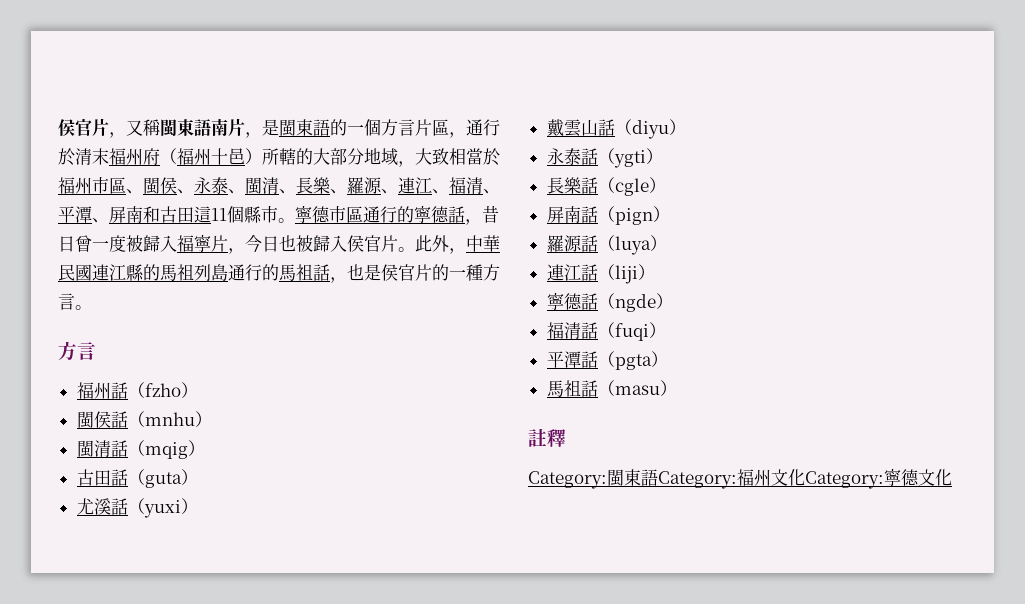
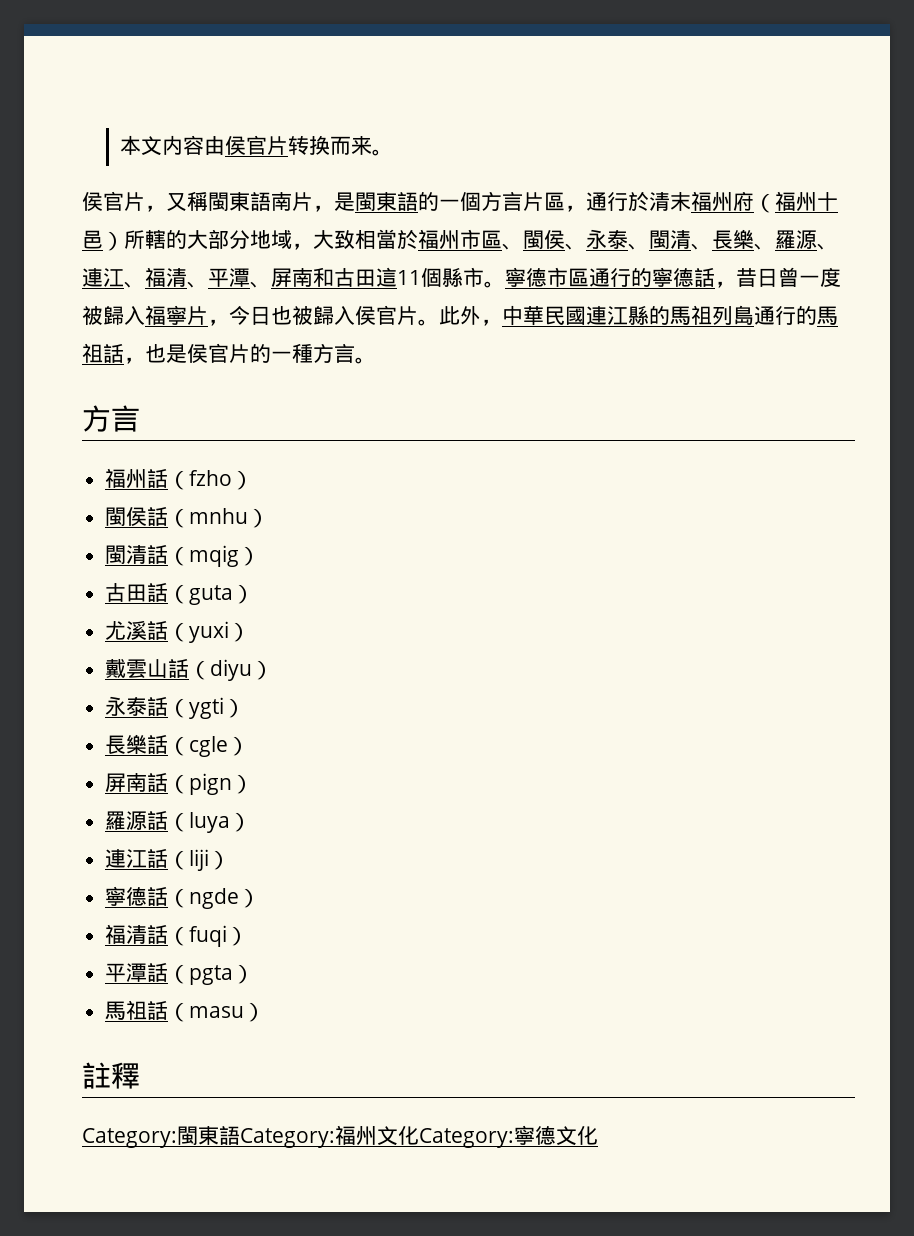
(58, 127) none -> [120,135,394,156] 本文内容由侯官片转换而来。 //

